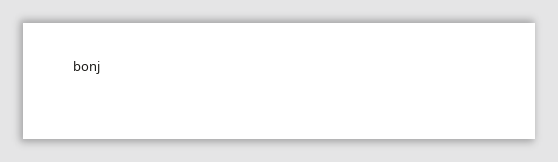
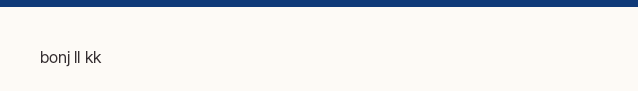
(100, 67) none -> [74,51,102,63] ll kk

